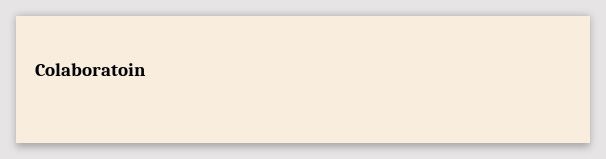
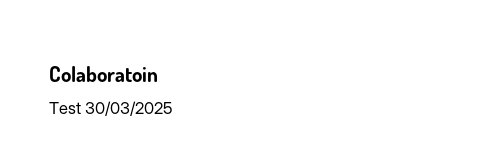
(146, 69) none -> [49,101,174,116] // Test 30/03/2025

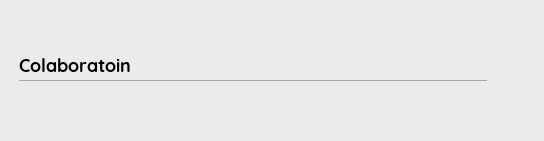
[49,101,174,116] // Test 30/03/2025 -> (131, 65) none

